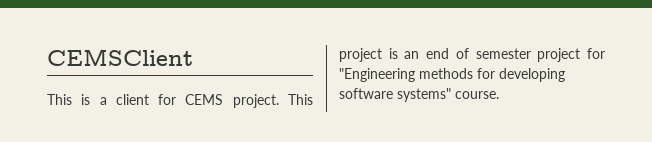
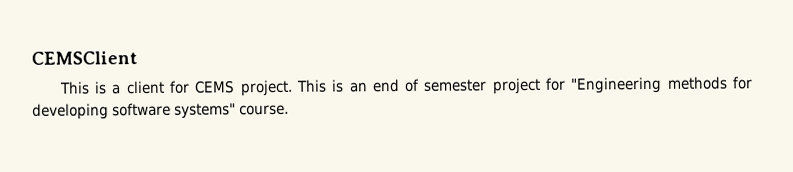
[339,48,382,62] project -> (327, 86) none

